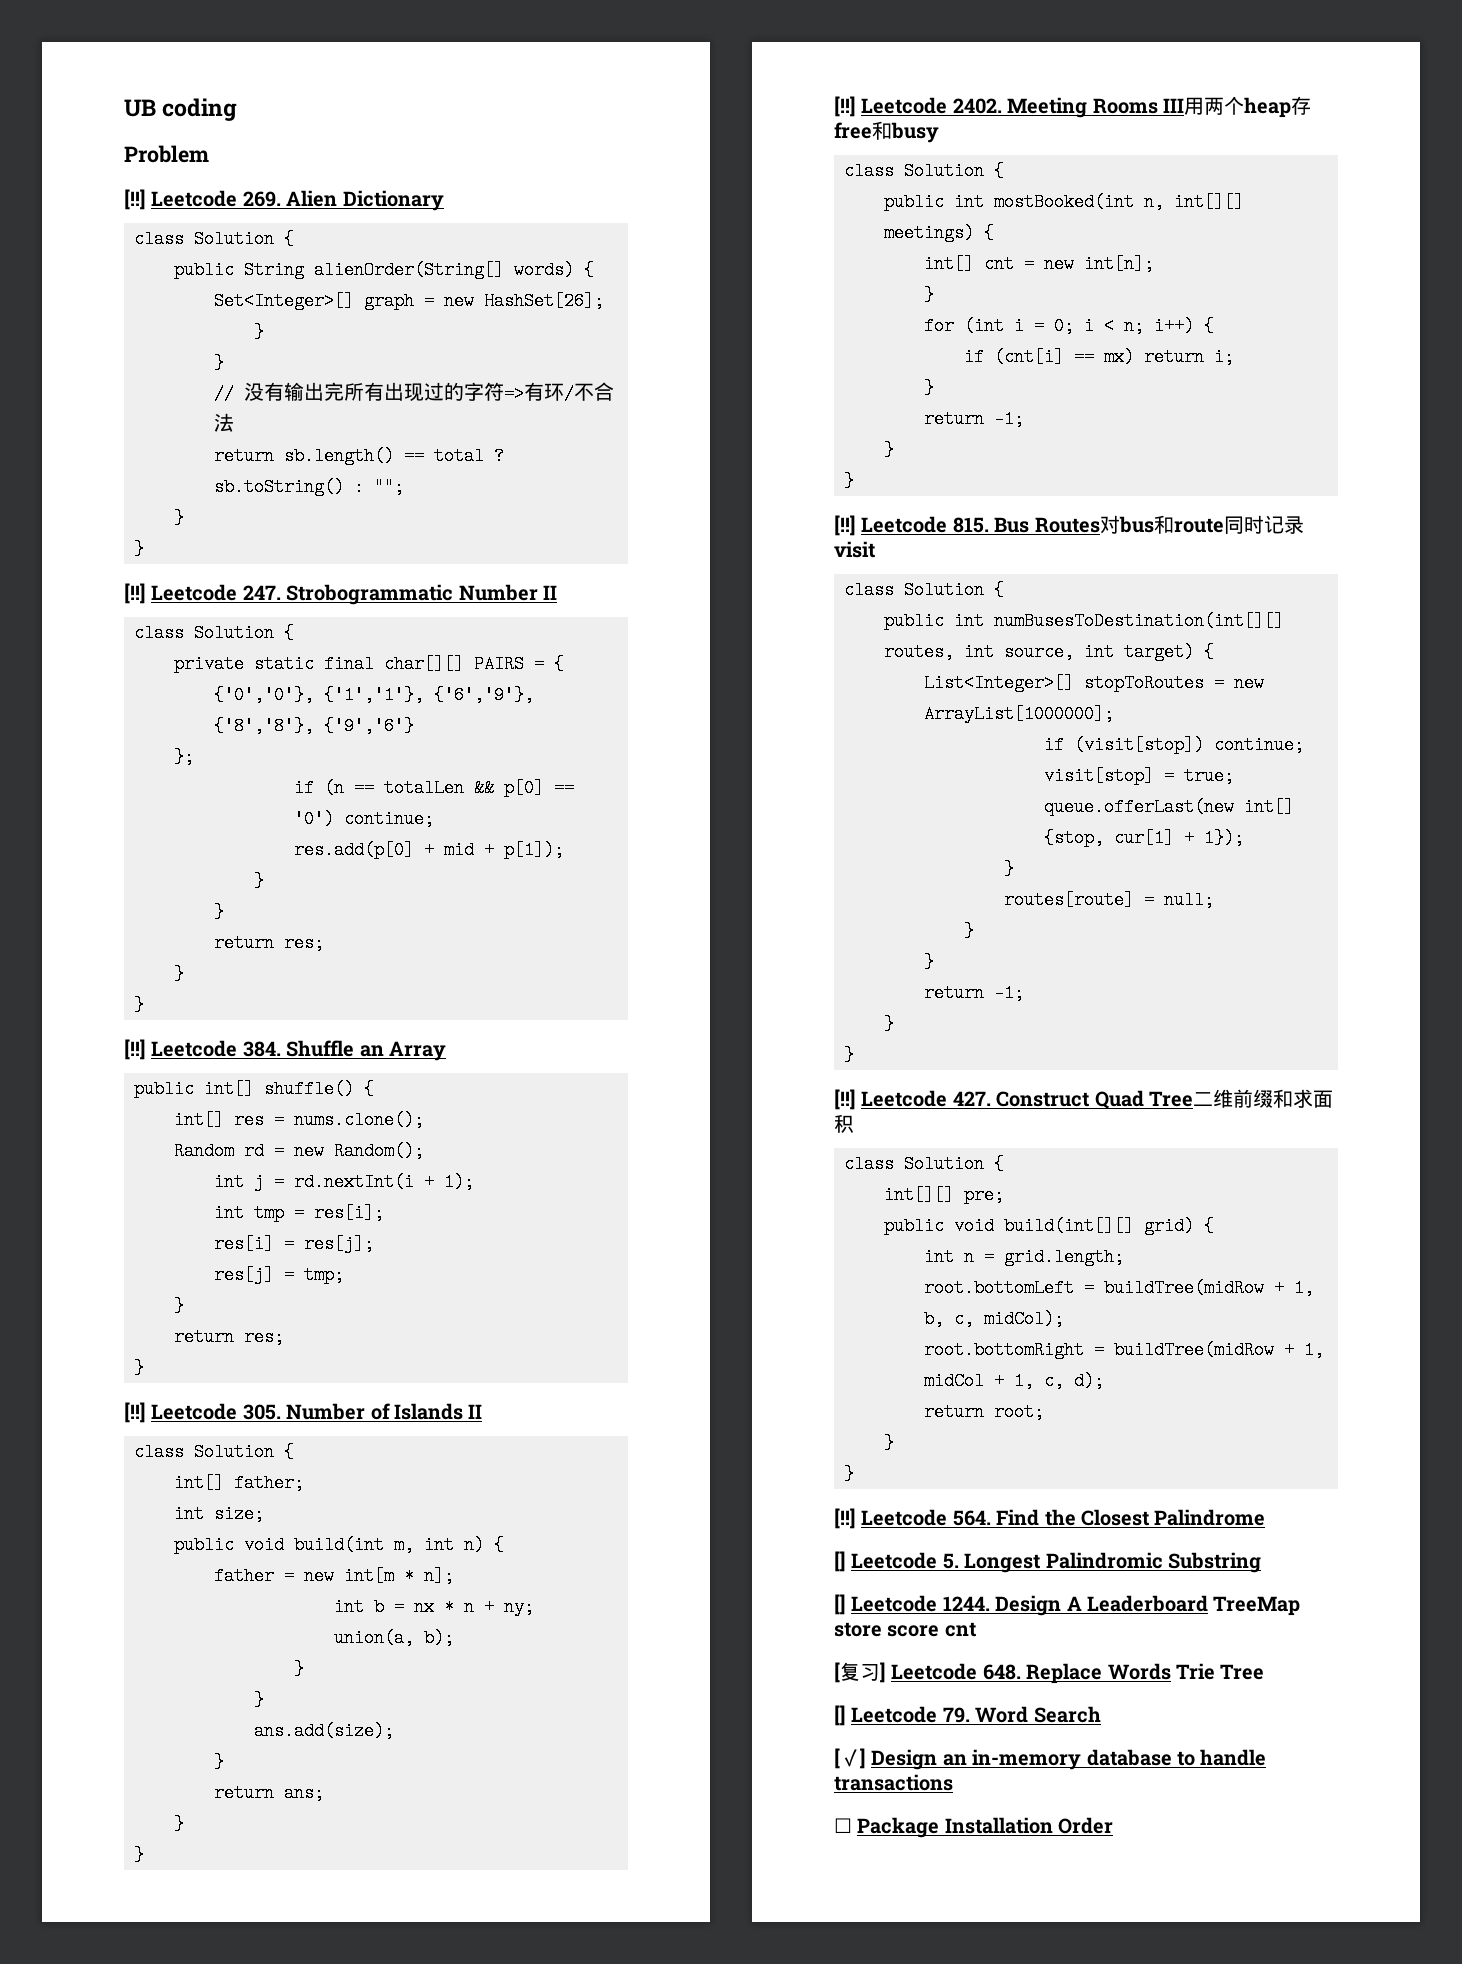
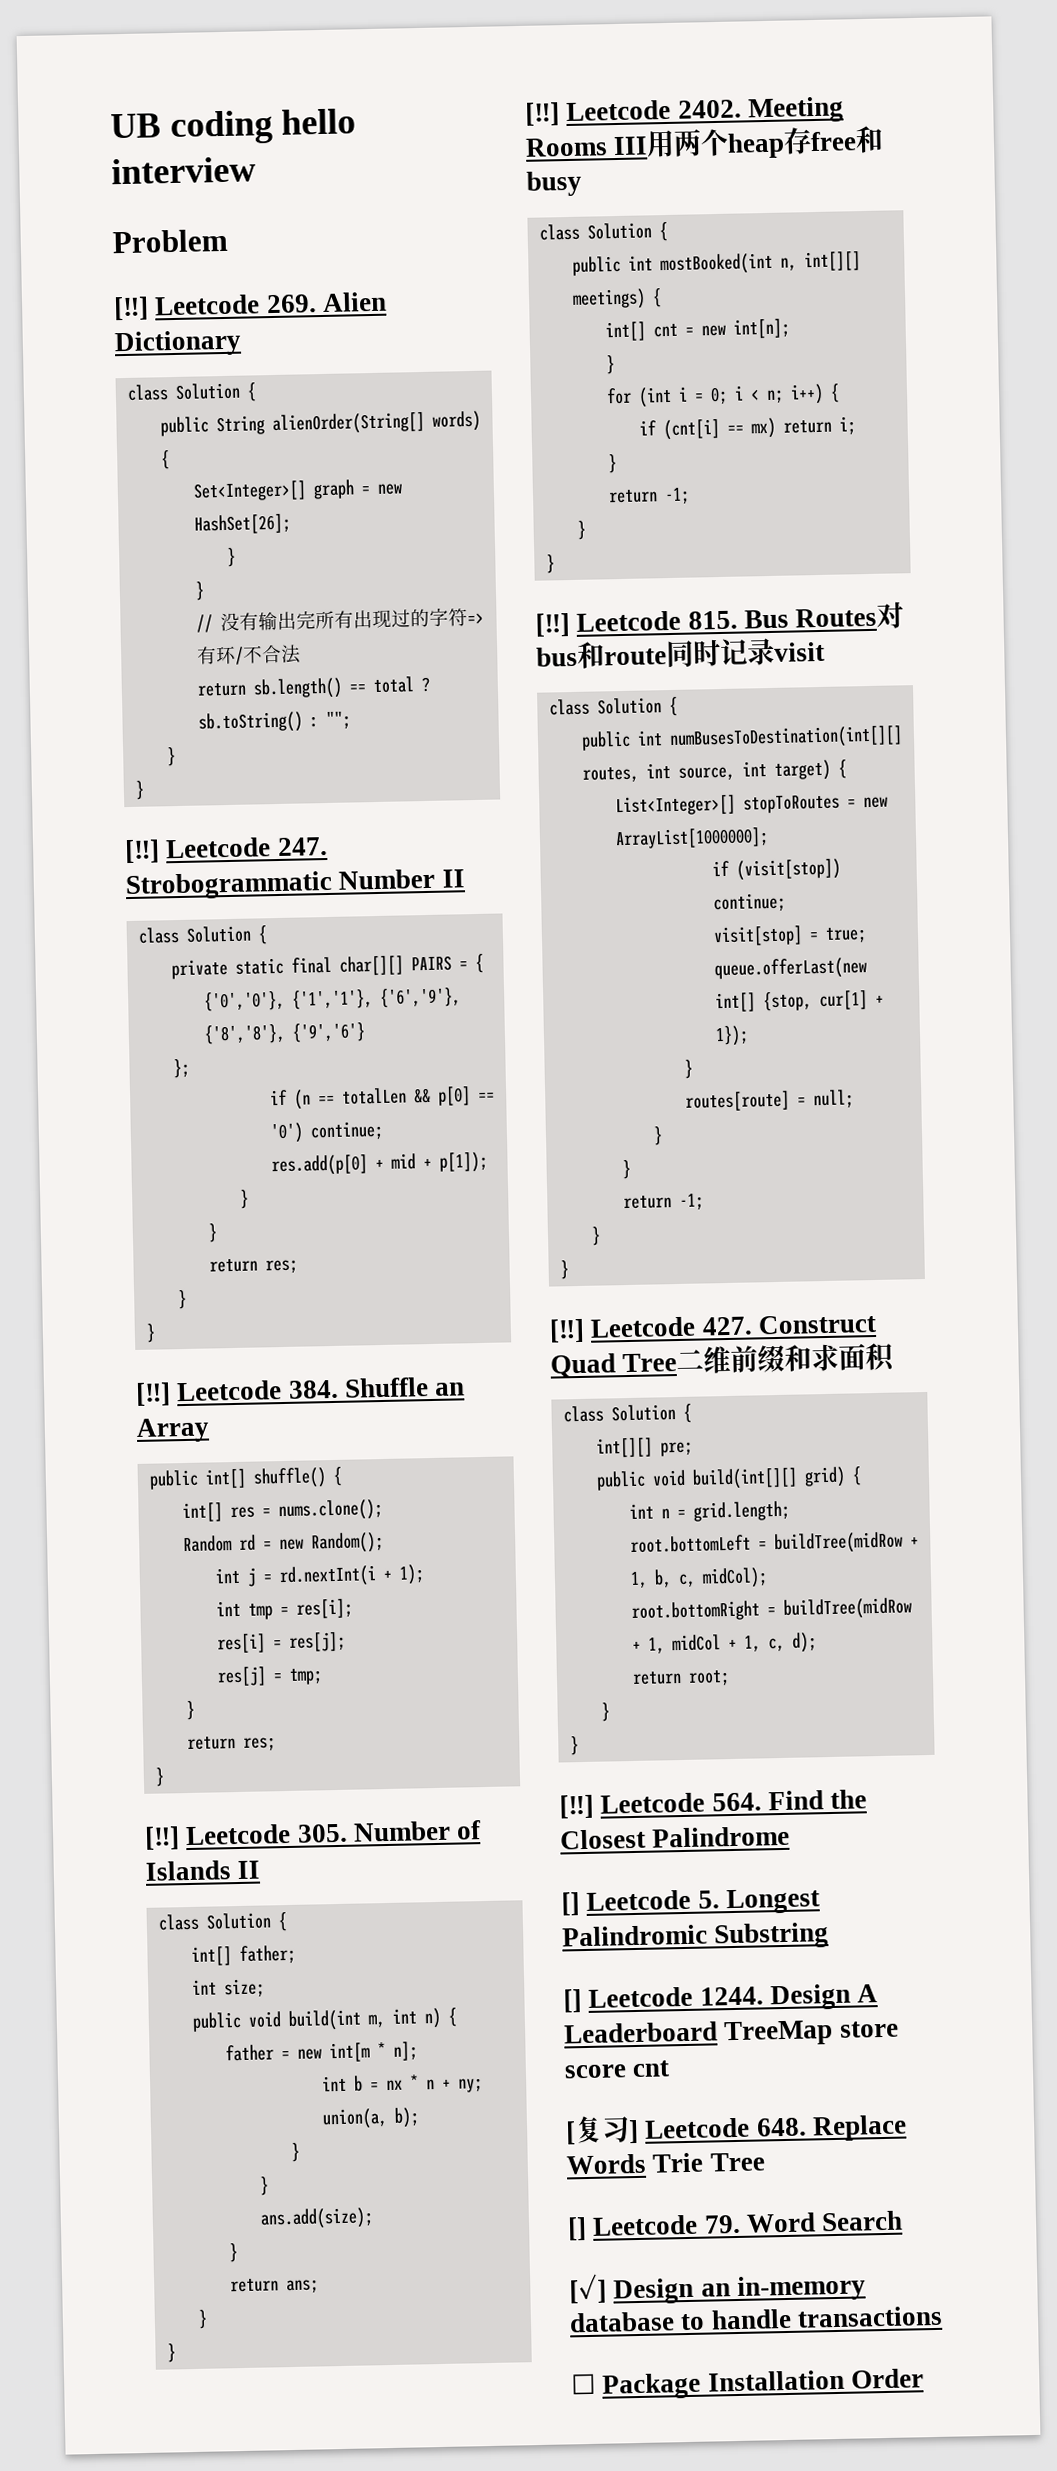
(238, 109) none -> [281,108,357,135] [111,156,256,185] hello interview

